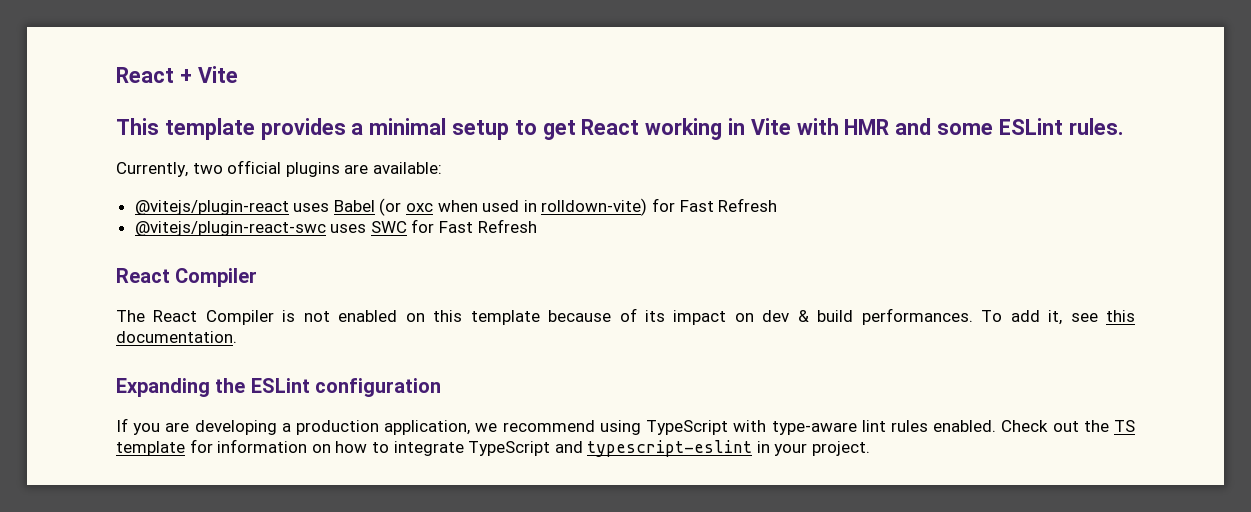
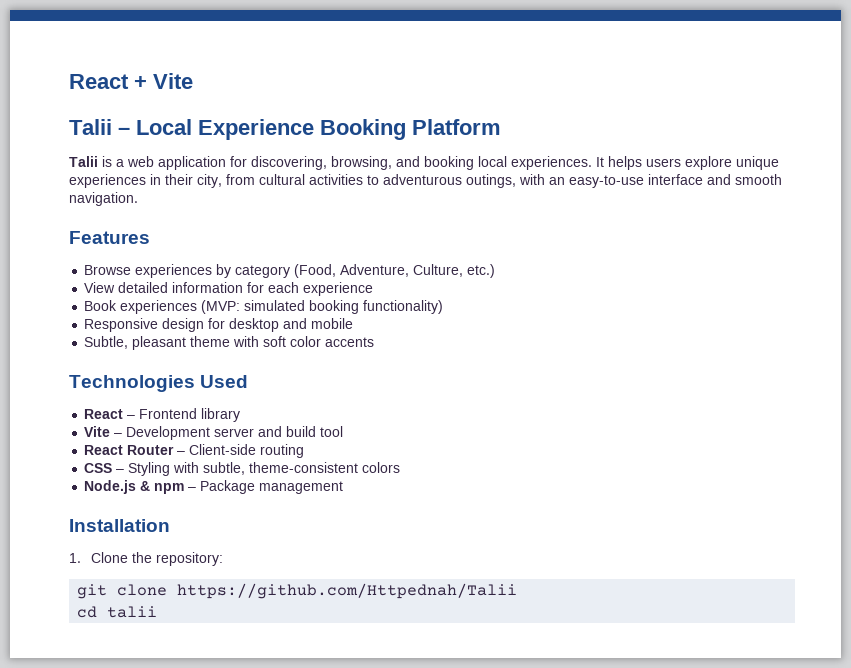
[116,118,1124,140] [116,160,442,177] [134,198,778,216] [134,219,537,236] [116,268,258,287] [116,308,1136,325] [116,331,237,343] [116,378,442,397] [116,418,1135,435] [116,439,871,457] This template provides a minimal setup to get React working in Vite with HMR and some ESLint rules. // Currently, two official plugins are available: // @vitejs/plugin-react uses Babel (or oxc when used in rolldown-vite) for Fast Refresh // @vitejs/plugin-react-swc uses SWC for Fast Refresh // React Compiler // The React Compiler is not enabled on this template because of its impact on dev & build performances. To add it, see this documentation. // Expanding the ESLint configuration // If you are developing a production application, we recommend using TypeScript with type-aware lint rules enabled. Check out the TS template for information on how to integrate TypeScript and typescript-eslint in your project. -> [69,119,501,140] [69,156,779,170] [69,174,782,188] [69,192,138,206] [69,231,150,244] [84,264,496,278] [84,282,374,296] [84,300,444,314] [84,318,354,332] [84,336,375,350] [69,375,249,392] [84,408,241,422] [84,426,344,440] [84,444,305,458] [84,462,401,476] [84,480,344,494] [69,519,170,532] [69,552,224,566] [77,583,518,599] [77,606,158,618] Talii – Local Experience Booking Platform // Talii is a web application for discovering, browsing, and booking local experiences. It helps users explore unique experiences in their city, from cultural activities to adventurous outings, with an easy-to-use interface and smooth navigation. // Features // Browse experiences by category (Food, Adventure, Culture, etc.) // View detailed information for each experience // Book experiences (MVP: simulated booking functionality) // Responsive design for desktop and mobile // Subtle, pleasant theme with soft color accents // Technologies Used // React – Frontend library // Vite – Development server and build tool // React Router – Client-side routing // CSS – Styling with subtle, theme-consistent colors // Node.js & npm – Package management // Installation // 1. Clone the repository: // git clone https://github.com/Httpednah/Talii // cd talii

